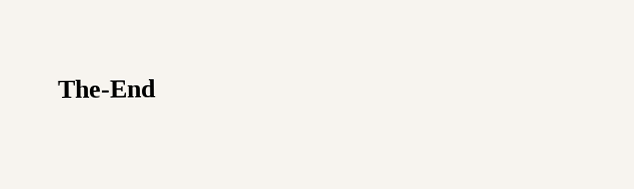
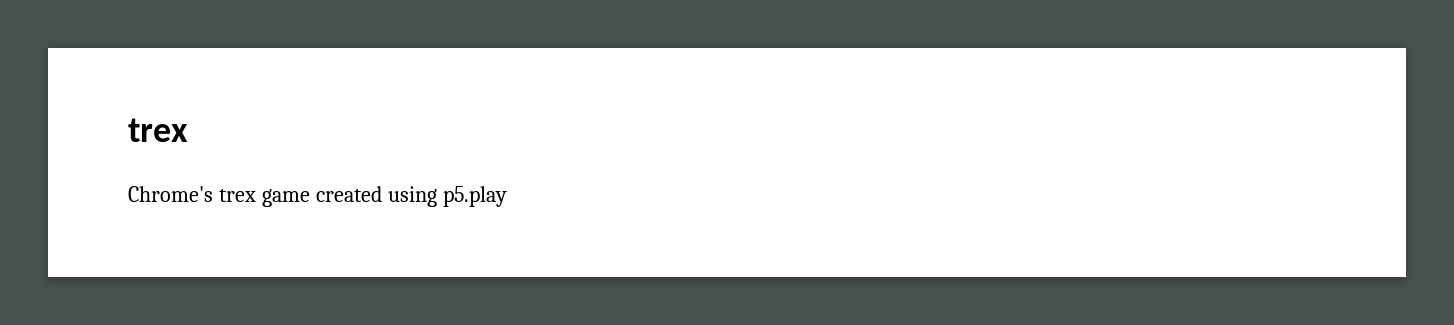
[57,79,157,98] The-End -> [128,118,188,142] [128,186,507,207] trex // Chrome's trex game created using p5.play

